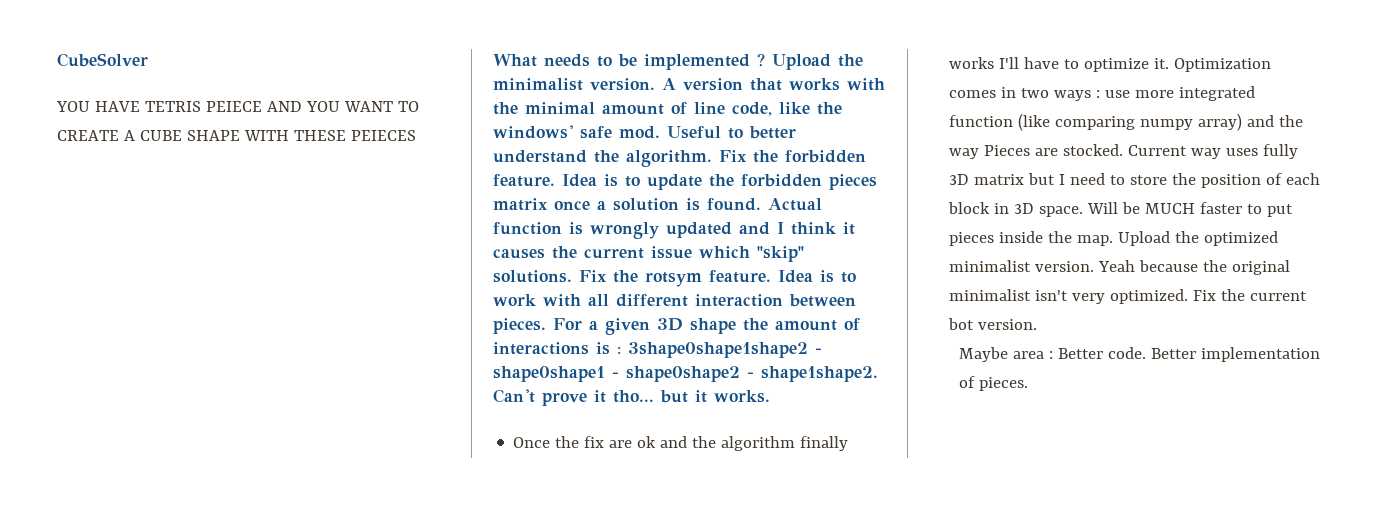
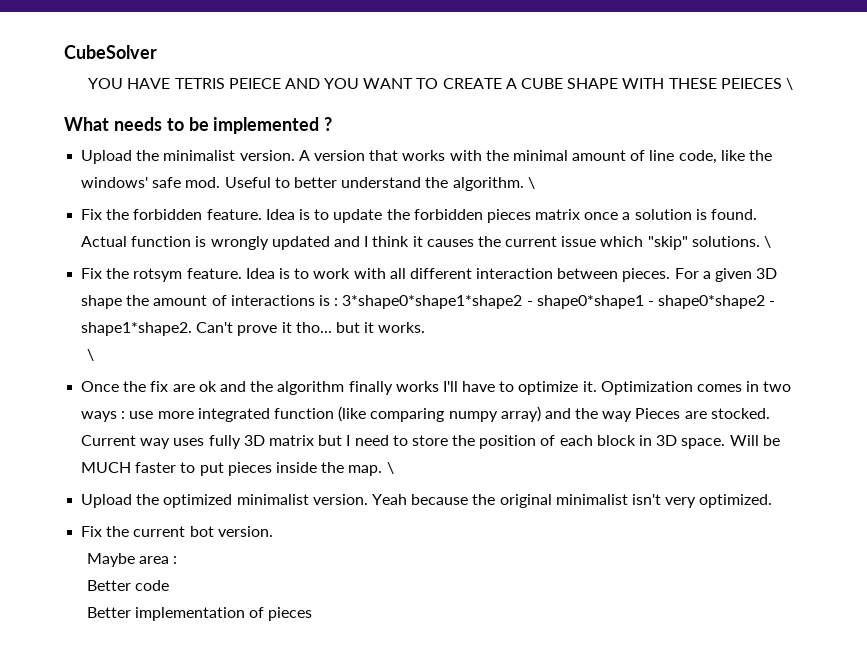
(416, 135) none -> [785,78,793,90] \
(765, 60) none -> (333, 124) //
(712, 158) none -> [527,177,535,189] \ //
(572, 276) none -> [764,236,772,248] \ //
[628,342,822,358] [493,366,878,382] 3shape0shape1shape2 - shape0shape1 - shape0shape2 - shape1shape2. -> [342,295,776,309] [81,322,193,336] 3*shape0*shape1*shape2 - shape0*shape1 - shape0*shape2 - shape1*shape2.
(770, 396) none -> [86,349,94,361] // \
(1114, 240) none -> [386,462,394,474] \ //
(1189, 296) none -> (773, 501) //
[1057,347,1146,359] Better code. -> [86,580,169,591] // Better code //
[978,377,1028,391] pieces. -> [268,607,313,621] pieces

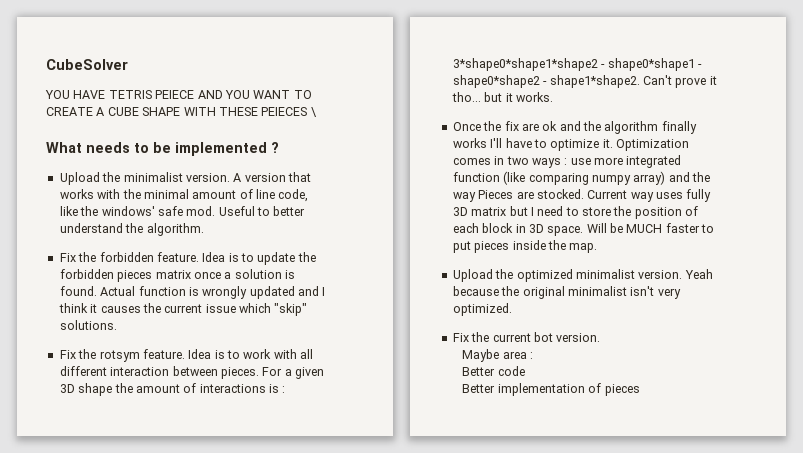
[527,177,535,189] \ -> (204, 229) none
[764,236,772,248] \ -> (117, 325) none
[86,349,94,361] // \ -> (553, 97) none
[386,462,394,474] \ -> (598, 248) none

